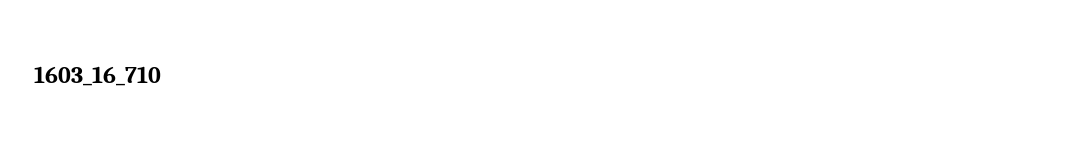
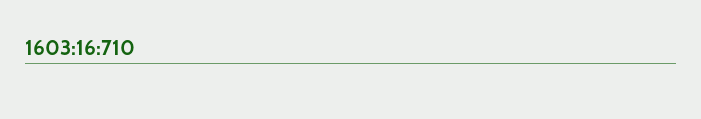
[34,66,161,86] 1603_16_710 -> [25,40,135,55] 1603:16:710

